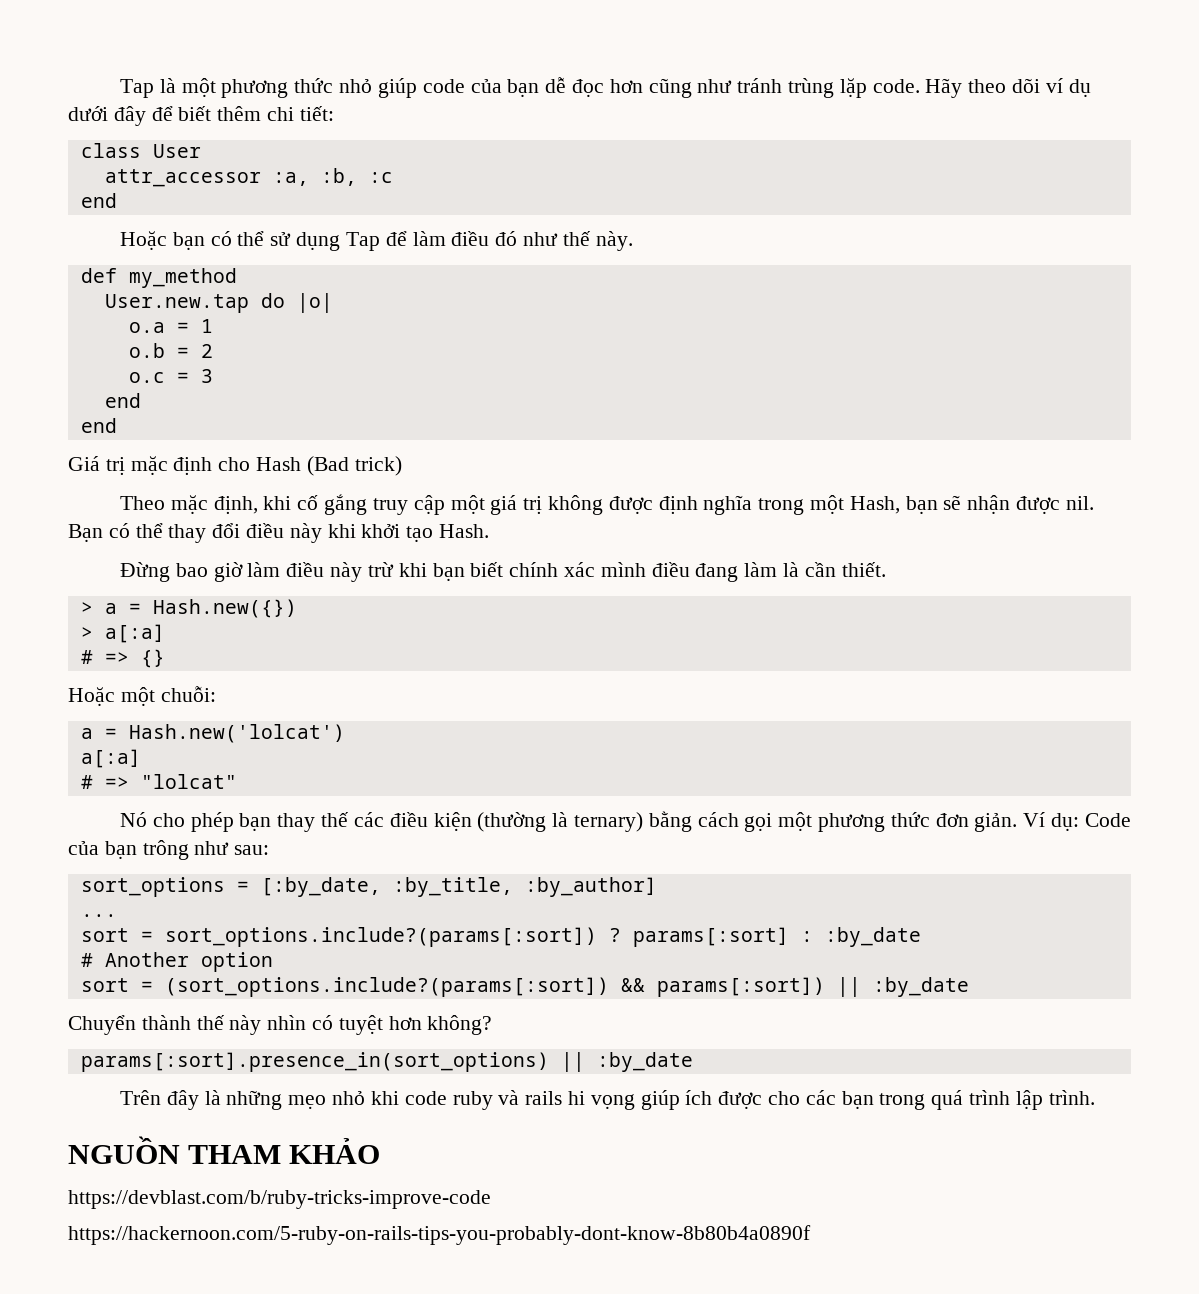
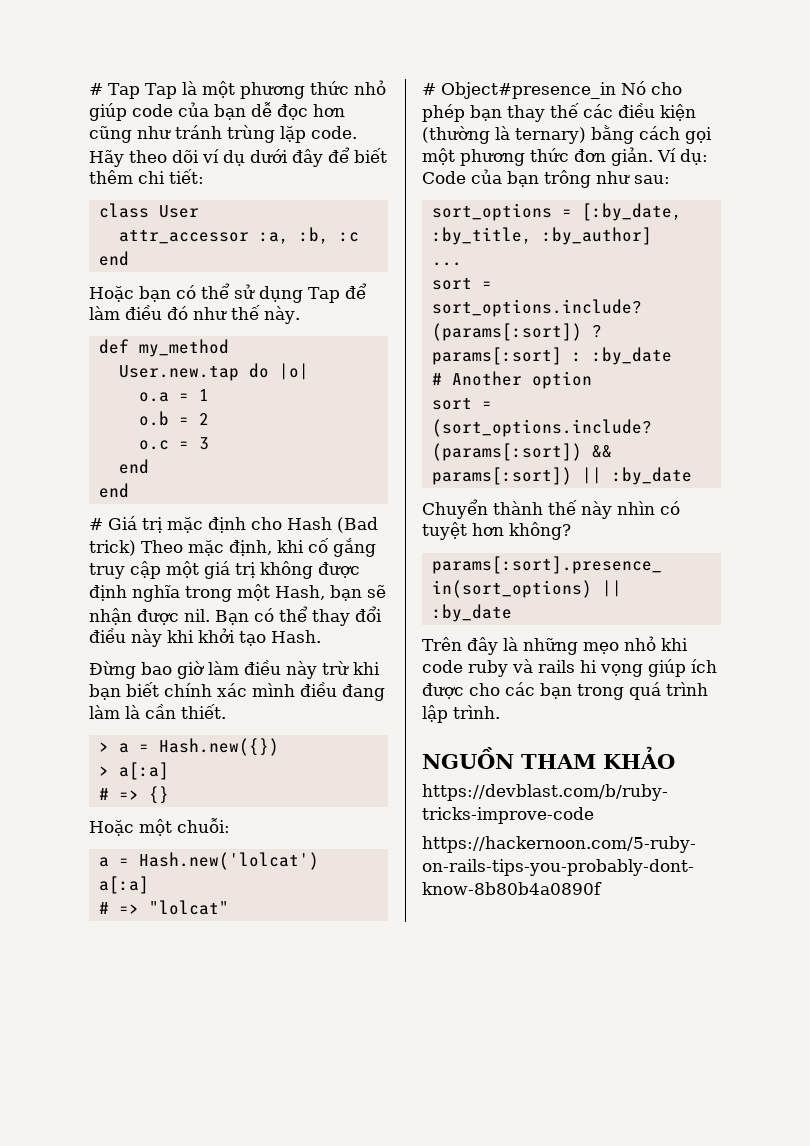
(120, 88) none -> [89,83,140,99] # Tap
(117, 425) none -> [89,518,103,530] #
(402, 466) // -> (136, 548) none
(237, 781) none -> [422,82,616,99] # Object#presence_in

